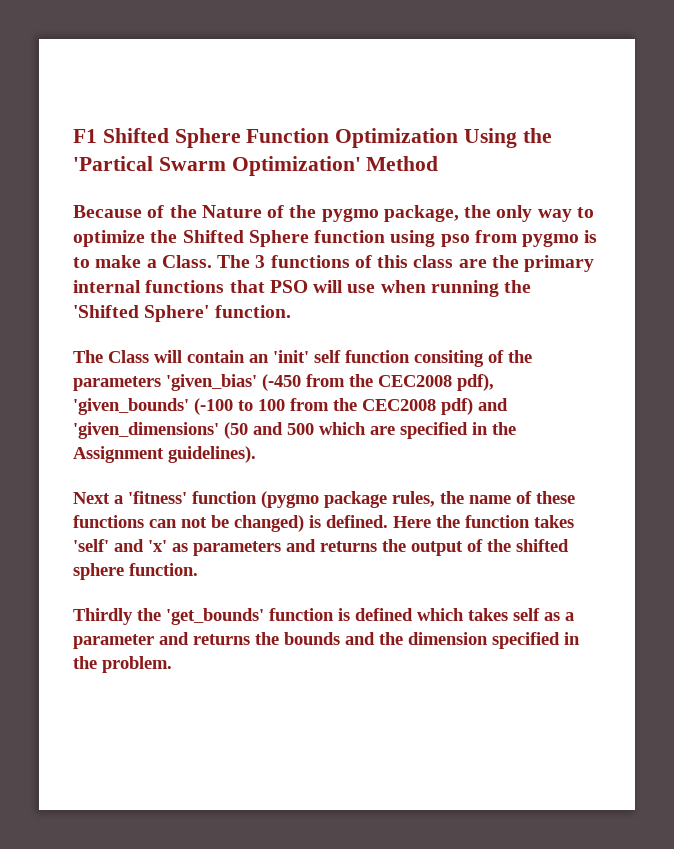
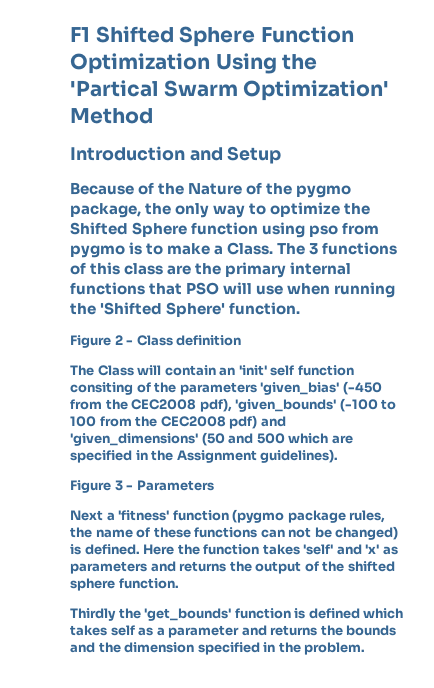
(439, 163) none -> [70,146,282,164] // Introduction and Setup
(291, 311) none -> [70,335,242,348] // Figure 2 - Class definition
(256, 454) none -> [70,480,214,493] // Figure 3 - Parameters

